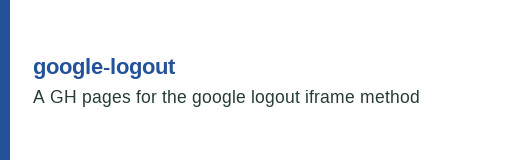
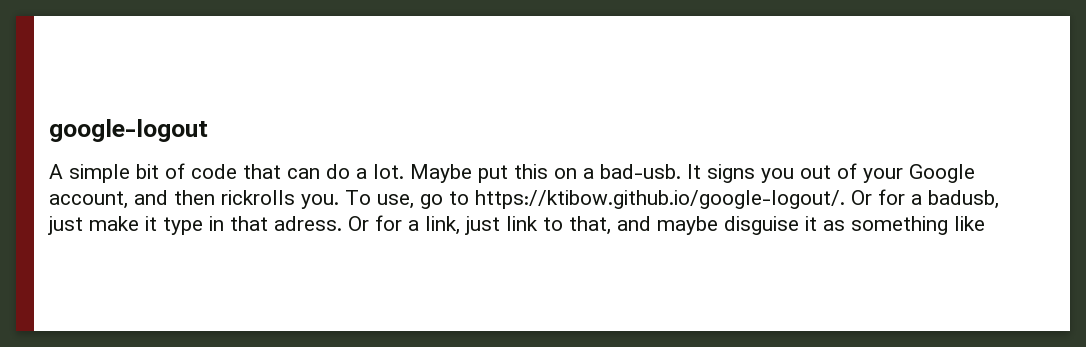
[50,90,420,107] GH pages for the google logout iframe method -> [69,163,975,183] [49,189,999,209] [48,215,985,235] simple bit of code that can do a lot. Maybe put this on a bad-usb. It signs you out of your Google account, and then rickrolls you. To use, go to https://ktibow.github.io/google-logout/. Or for a badusb, just make it type in that adress. Or for a link, just link to that, and maybe disguise it as something like

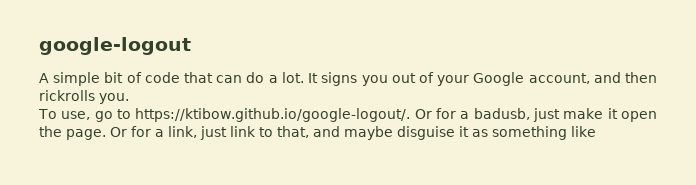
[410,164,681,183] Maybe put this on a bad-usb. -> (304, 77) none
(339, 201) none -> (129, 98) //
[163,216,342,235] type in that adress. -> [621,111,657,122] [39,126,106,140] open the page.

